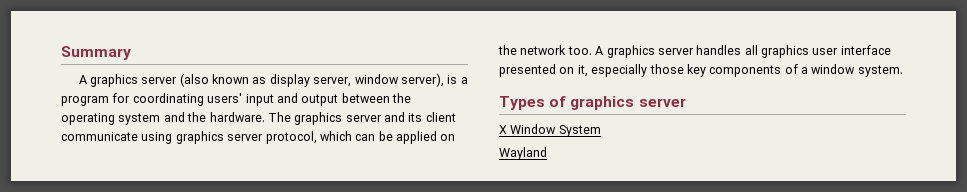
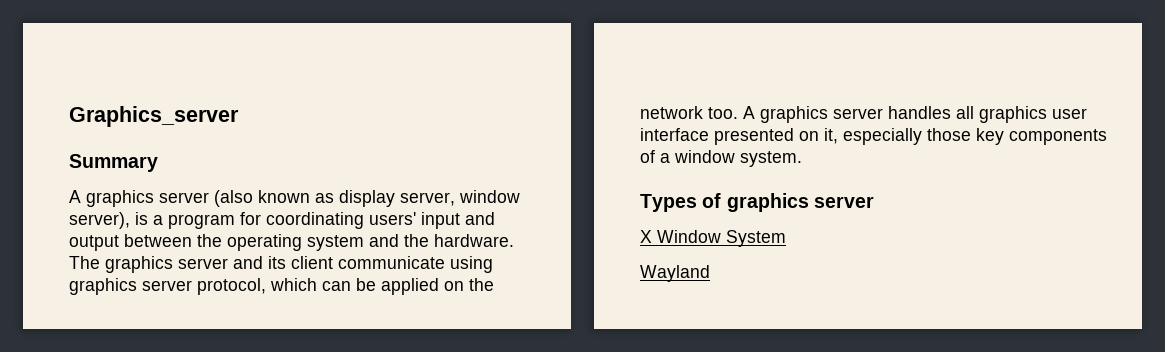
(61, 53) none -> [69,106,239,127] Graphics_server //

